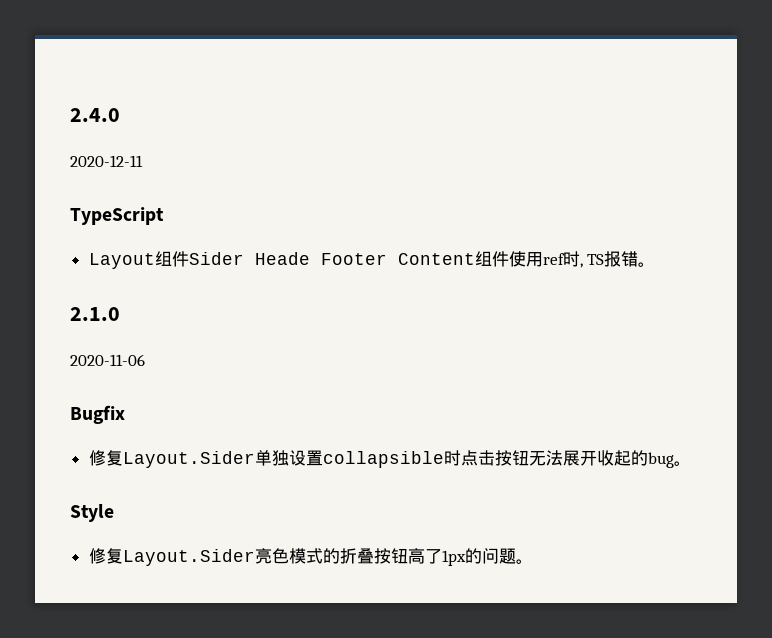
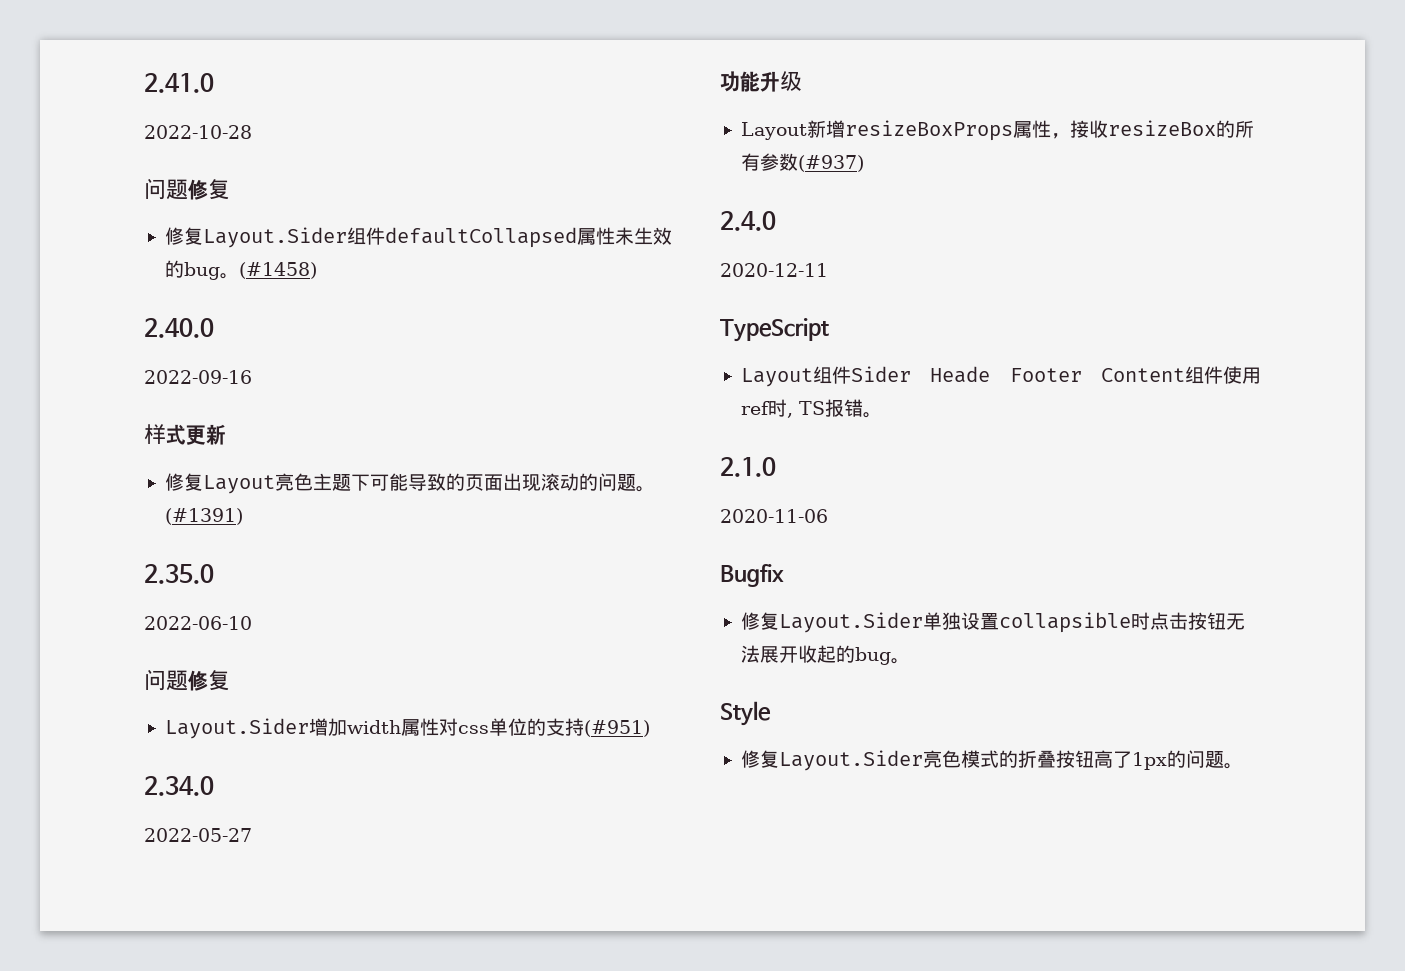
(70, 115) none -> [144,73,214,93] [144,125,252,139] [144,178,230,200] [164,227,672,248] [164,260,317,280] [144,318,214,338] [144,370,252,384] [144,424,226,445] [164,473,655,494] [164,508,243,525] [144,564,214,584] [144,616,252,630] [144,669,230,691] [164,718,650,739] [144,776,214,796] [144,828,252,842] [720,71,802,92] [740,120,1254,141] [740,153,864,172] 2.41.0 // 2022-10-28 // 问题修复 // 修复Layout.Sider组件defaultCollapsed属性未生效的bug。(#1458) // 2.40.0 // 2022-09-16 // 样式更新 // 修复Layout亮色主题下可能导致的页面出现滚动的问题。(#1391) // 2.35.0 // 2022-06-10 // 问题修复 // Layout.Sider增加width属性对css单位的支持(#951) // 2.34.0 // 2022-05-27 // 功能升级 // Layout新增resizeBoxProps属性，接收resizeBox的所有参数(#937) //

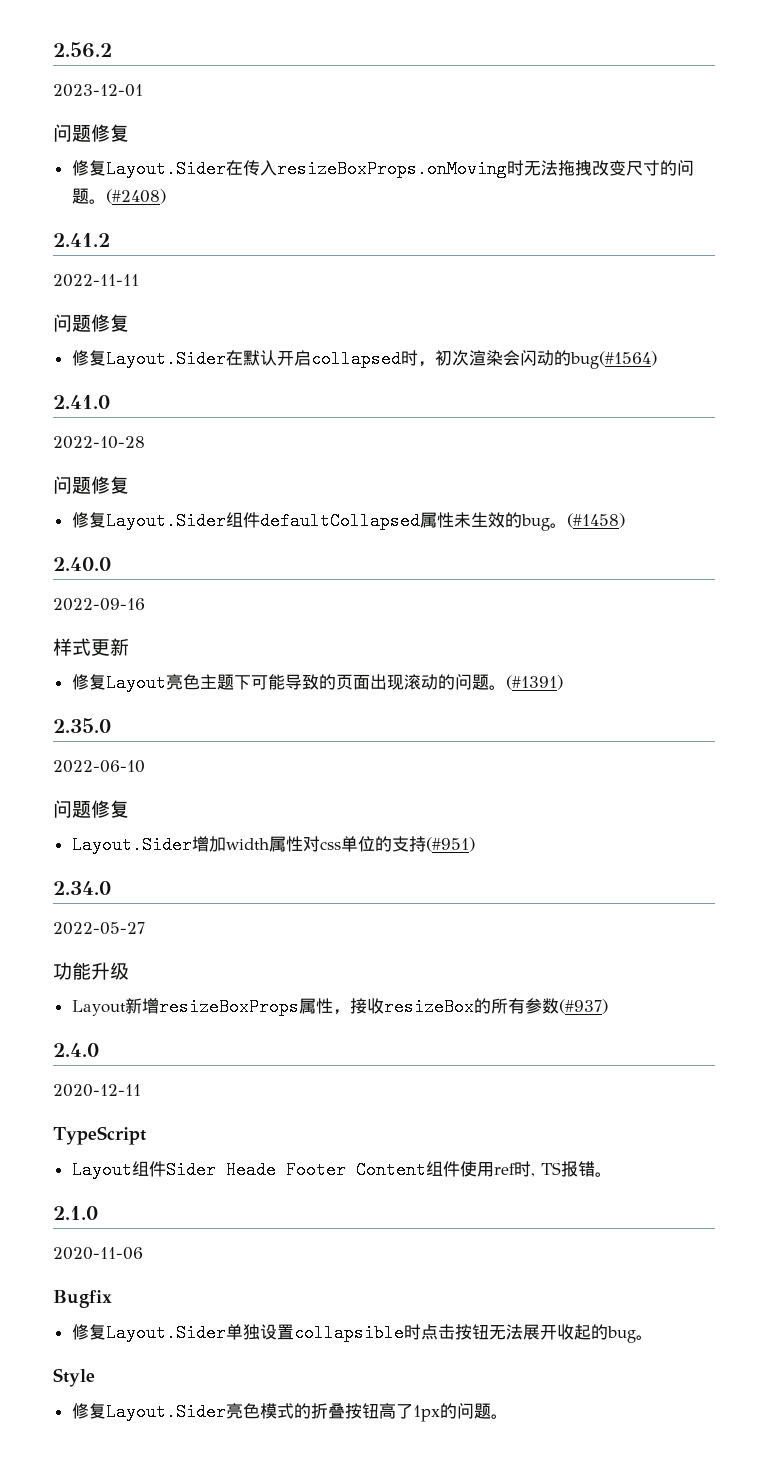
(144, 83) none -> [53,42,112,58] [53,84,143,97] [53,124,129,142] [71,160,694,178] [71,188,166,204] [53,233,110,247] [53,274,139,287] [53,314,129,332] [71,350,657,369] 2.56.2 // 2023-12-01 // 问题修复 // 修复Layout.Sider在传入resizeBoxProps.onMoving时无法拖拽改变尺寸的问题。(#2408) // 2.41.2 // 2022-11-11 // 问题修复 // 修复Layout.Sider在默认开启collapsed时，初次渲染会闪动的bug(#1564) //

